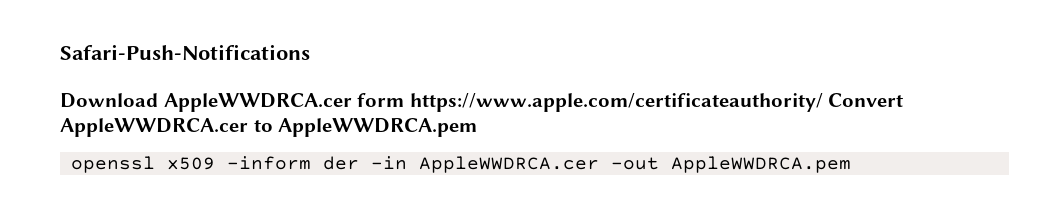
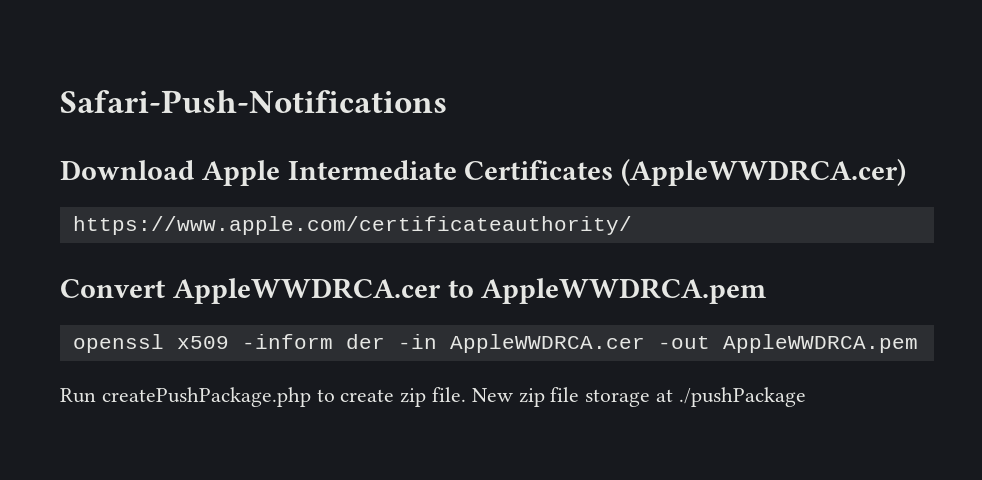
[163,93,405,112] AppleWWDRCA.cer form -> [201,158,907,186] Apple Intermediate Certificates (AppleWWDRCA.cer) //
(823, 102) none -> (632, 225) //
(851, 164) none -> [60,387,806,407] // Run createPushPackage.php to create zip file. New zip file storage at ./pushPackage

